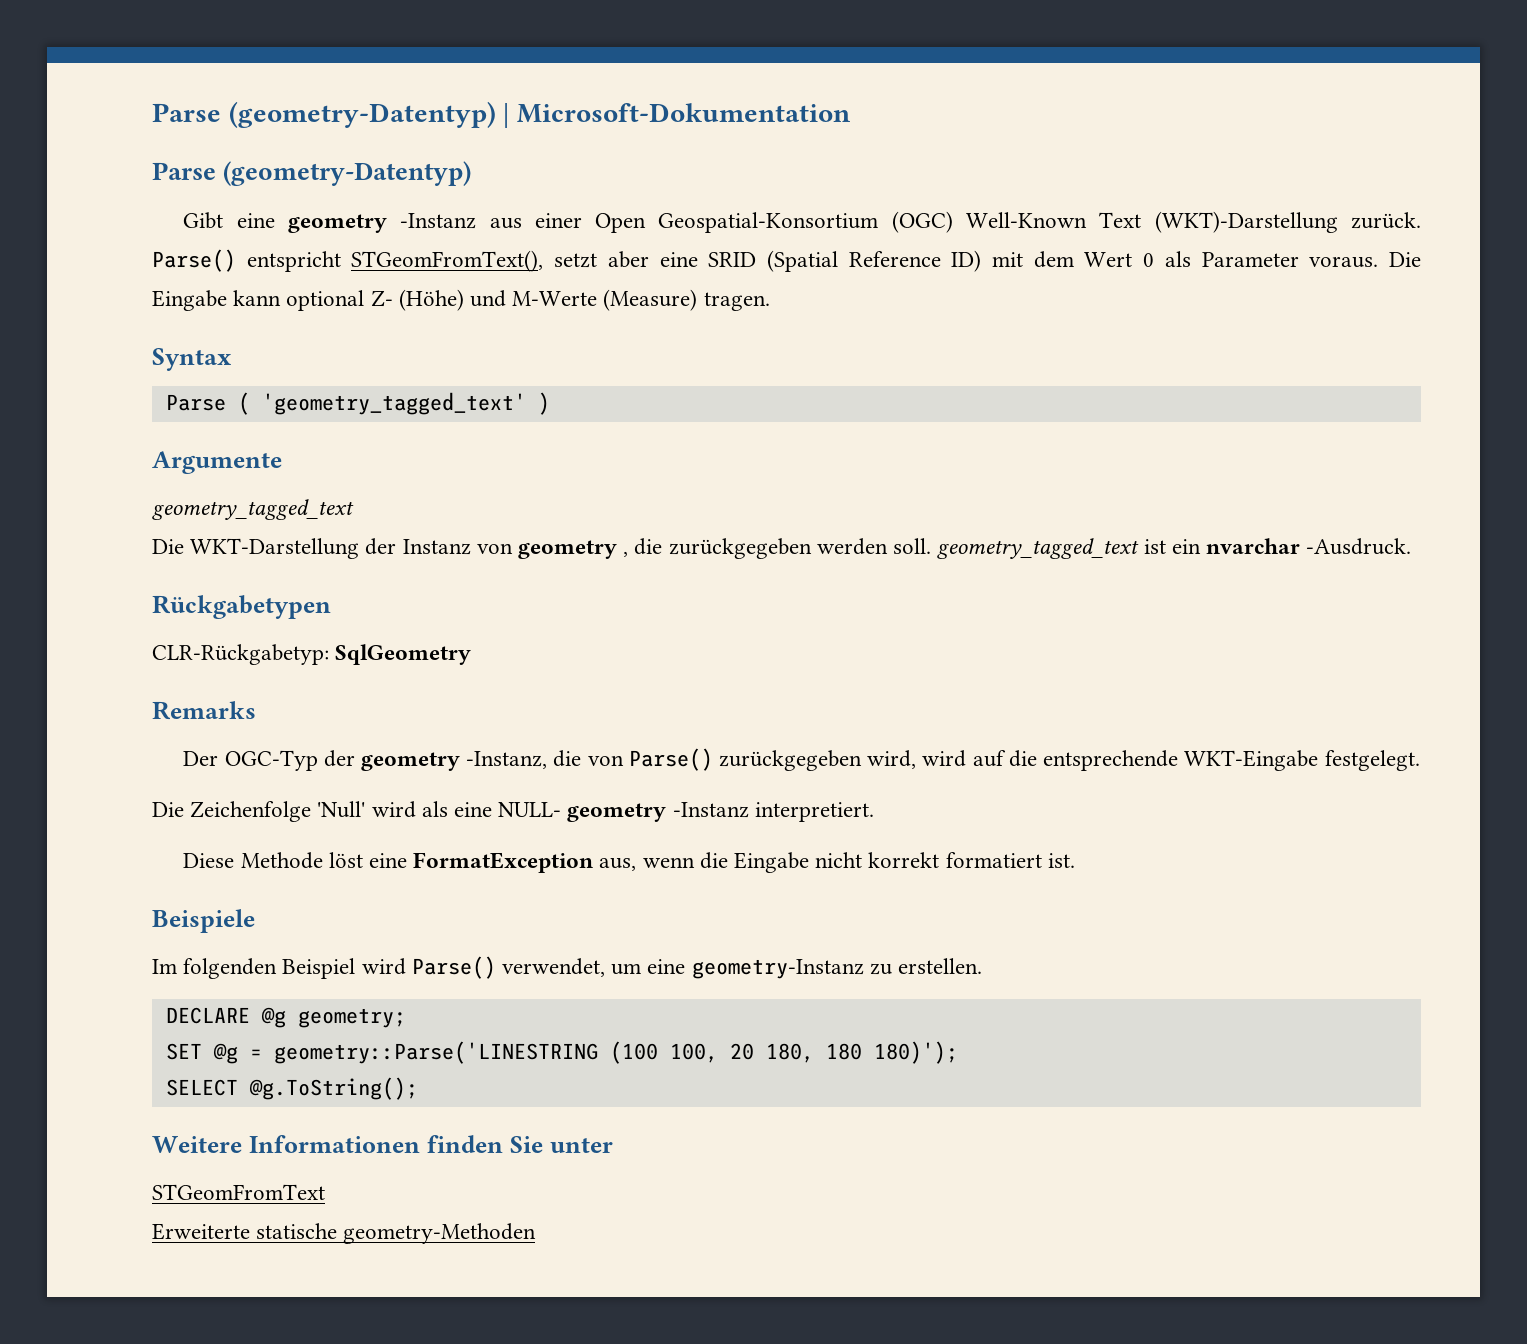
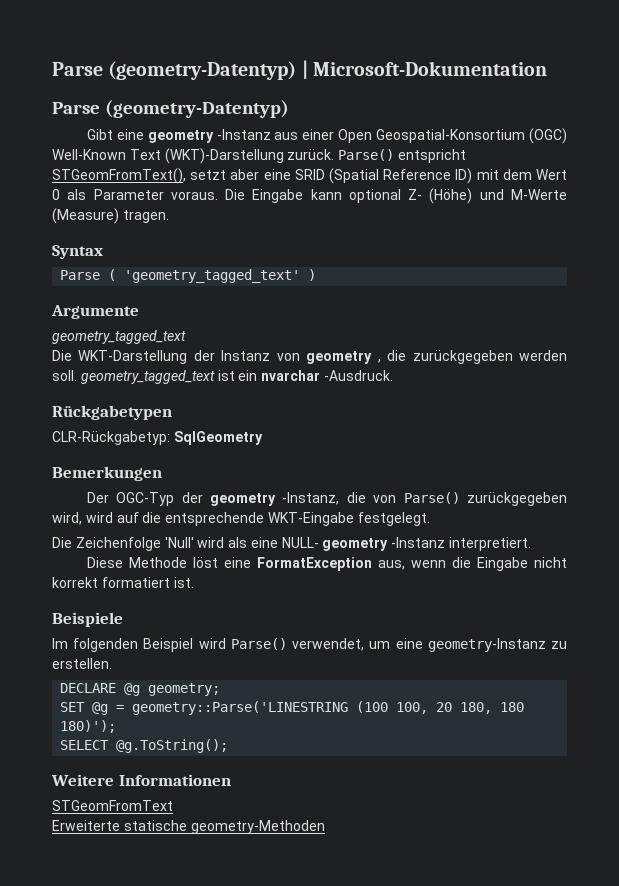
[152,701,256,720] Remarks -> [52,466,162,481] Bemerkungen
[426,1135,613,1153] finden Sie unter -> (231, 780) none

